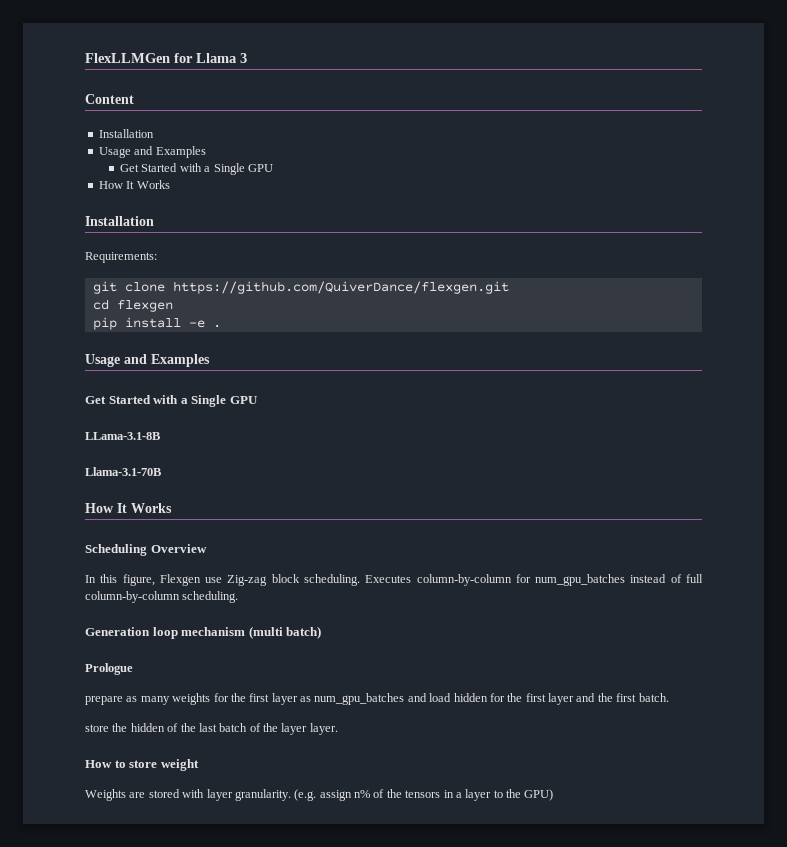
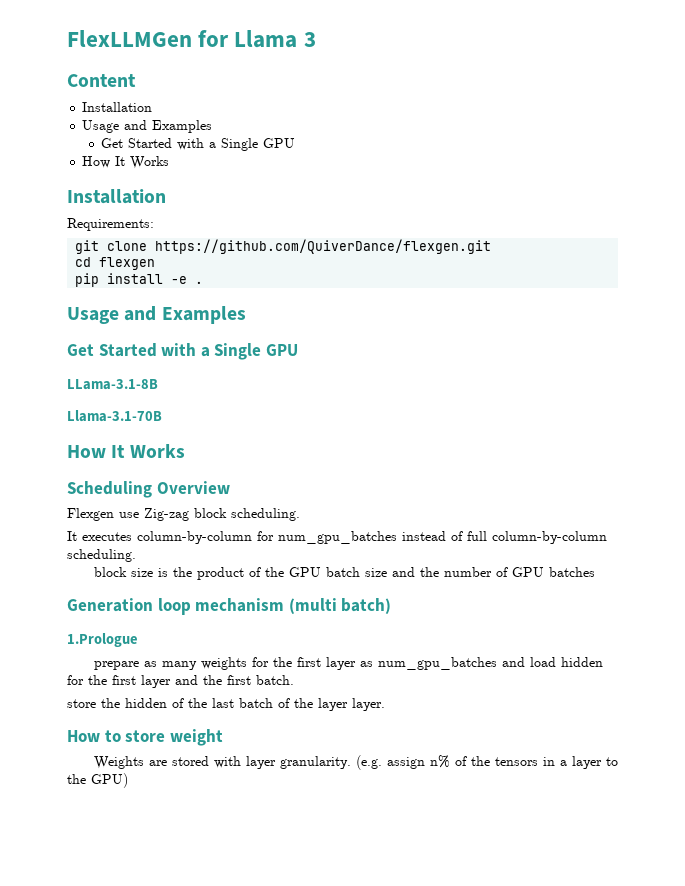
[85,574,155,586] In this figure, -> (230, 487) none
[365,575,412,583] Executes -> [67,531,132,541] // It executes
(239, 597) none -> [93,567,595,580] // block size is the product of the GPU batch size and the number of GPU batches
[85,663,133,675] Prologue -> [67,633,138,647] 1.Prologue

